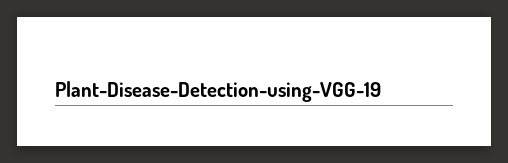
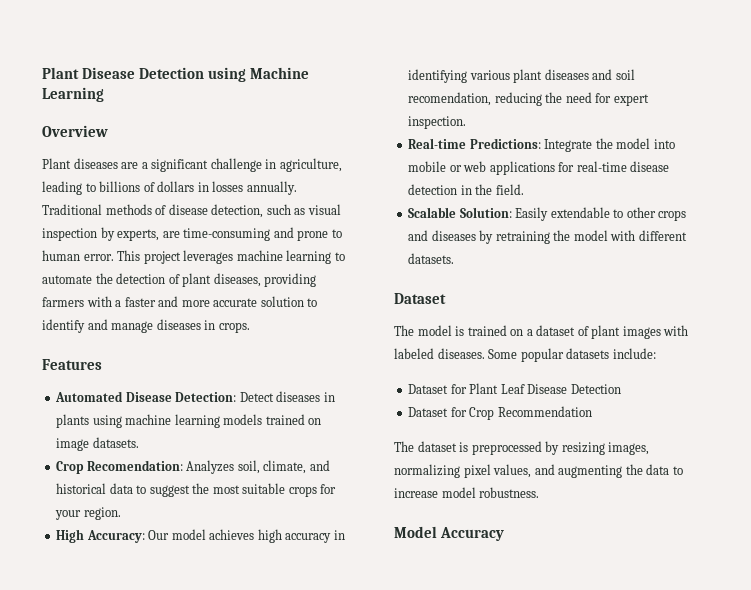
[55,81,381,102] Plant-Disease-Detection-using-VGG-19 -> [42,67,310,82] [42,87,104,102] [42,125,108,137] [42,158,342,172] [42,181,297,195] [42,204,341,218] [42,227,342,241] [42,250,345,264] [42,273,317,287] [42,296,318,307] [42,319,250,333] [42,359,102,370] [55,391,335,402] [56,414,322,428] [56,437,139,451] [56,460,330,474] [56,483,337,497] [55,507,121,520] [56,529,345,543] [408,69,635,83] [408,92,649,106] [408,116,467,129] [408,138,675,152] [408,161,670,175] [408,184,524,195] [408,207,687,221] [408,230,687,244] [408,253,455,264] [394,293,446,304] [394,325,689,339] [394,348,656,362] [408,383,621,394] [408,406,592,420] [394,441,650,455] [394,464,683,478] [394,487,540,498] [394,526,504,541] Plant Disease Detection using Machine Learning // Overview // Plant diseases are a significant challenge in agriculture, leading to billions of dollars in losses annually. Traditional methods of disease detection, such as visual inspection by experts, are time-consuming and prone to human error. This project leverages machine learning to automate the detection of plant diseases, providing farmers with a faster and more accurate solution to identify and manage diseases in crops. // Features // Automated Disease Detection: Detect diseases in plants using machine learning models trained on image datasets. // Crop Recomendation: Analyzes soil, climate, and historical data to suggest the most suitable crops for your region. // High Accuracy: Our model achieves high accuracy in identifying various plant diseases and soil recomendation, reducing the need for expert inspection. // Real-time Predictions: Integrate the model into mobile or web applications for real-time disease detection in the field. // Scalable Solution: Easily extendable to other crops and diseases by retraining the model with different datasets. // Dataset // The model is trained on a dataset of plant images with labeled diseases. Some popular datasets include: // Dataset for Plant Leaf Disease Detection // Dataset for Crop Recommendation // The dataset is preprocessed by resizing images, normalizing pixel values, and augmenting the data to increase model robustness. // Model Accuracy

